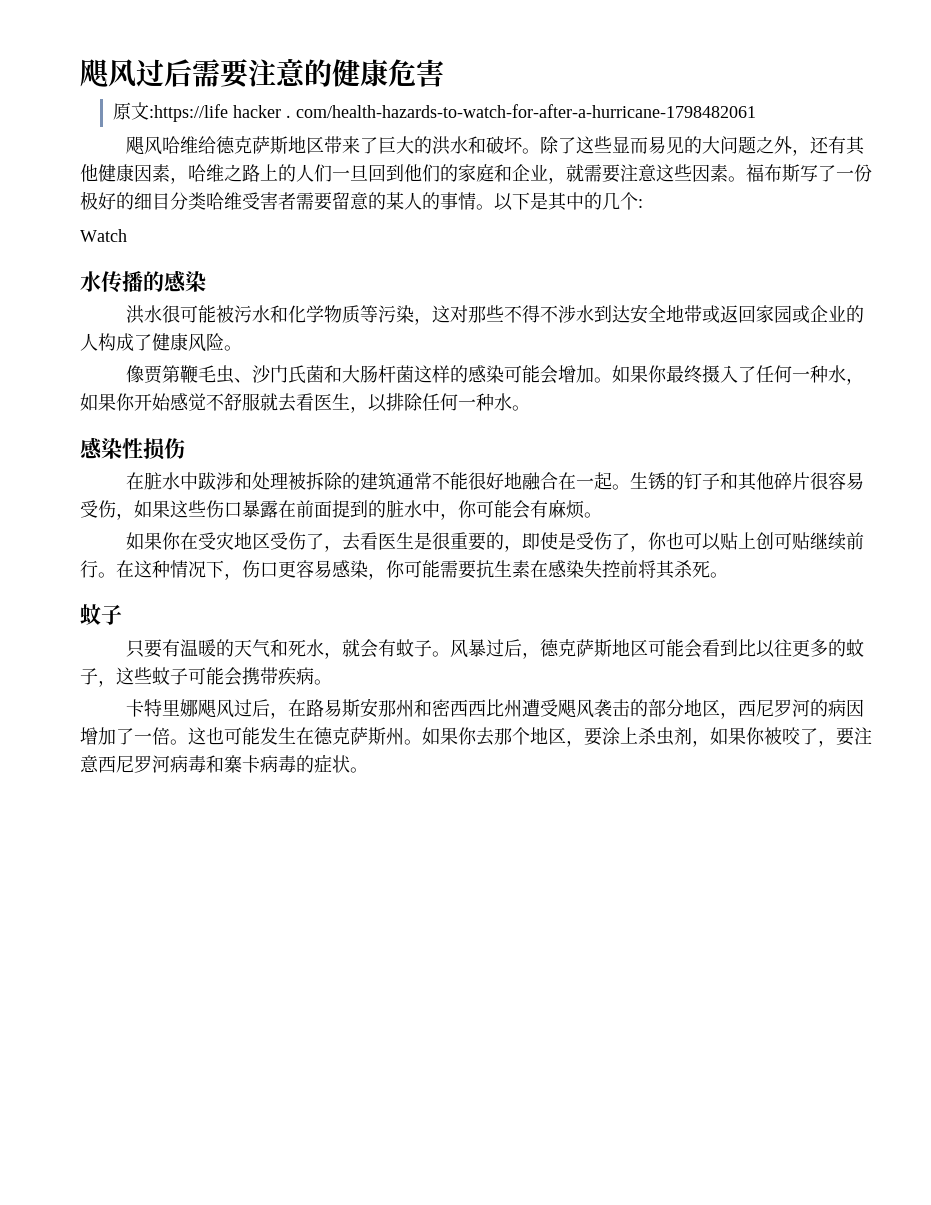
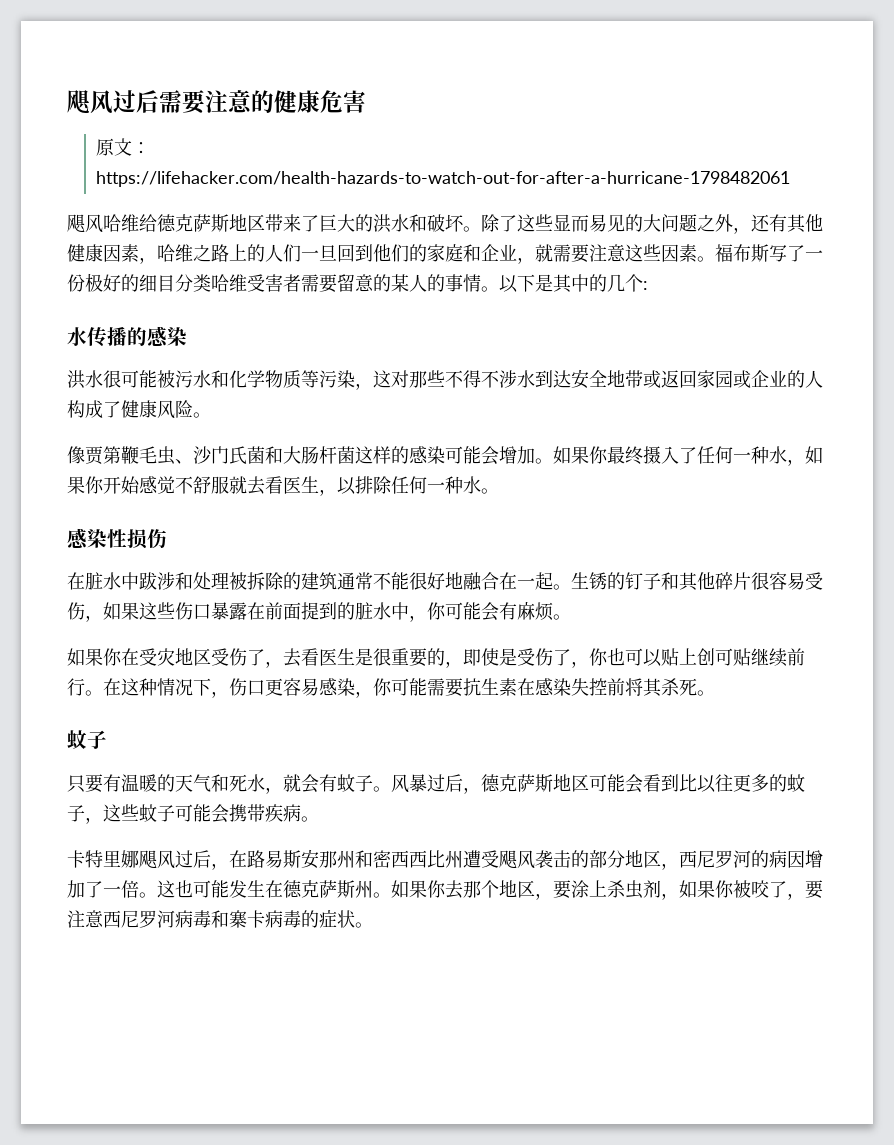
[149,104,757,122] :https://life hacker . com/health-hazards-to-watch-for-after-a-hurricane-1798482061 -> [132,142,151,154] [96,171,791,187] ：https://lifehacker.com/health-hazards-to-watch-out-for-after-a-hurricane-1798482061
[80,229,127,242] // Watch -> (648, 285) none

